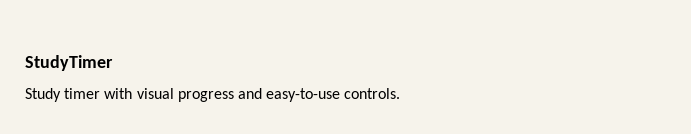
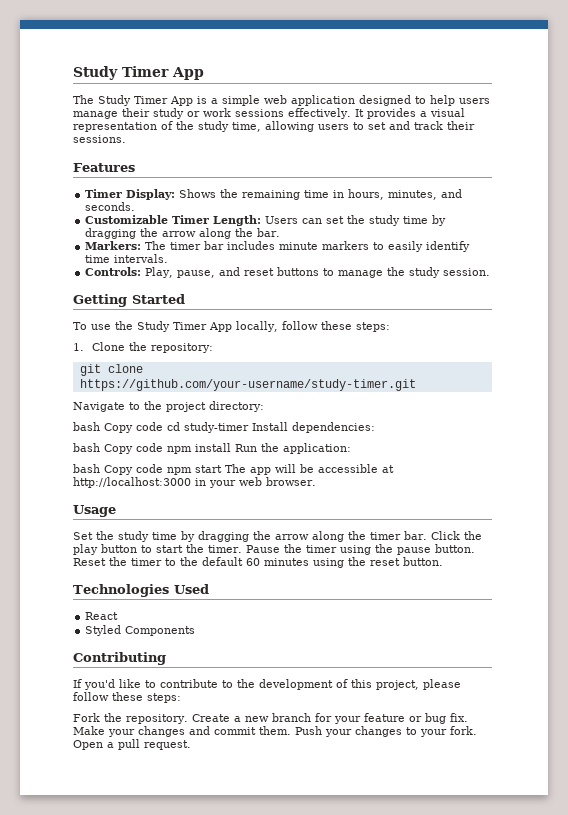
[25,55,113,71] [25,88,401,102] StudyTimer // Study timer with visual progress and easy-to-use controls. -> [73,66,204,80] [73,95,490,106] [73,108,465,119] [73,121,475,132] [73,135,126,143] [73,163,135,172] [85,189,463,200] [85,202,136,211] [85,215,447,226] [85,228,281,239] [85,241,471,252] [85,254,169,263] [85,267,491,278] [73,294,185,307] [73,321,390,332] [73,342,214,353] [79,364,143,376] [79,379,416,391] [73,401,264,412] [73,422,375,433] [73,443,351,454] [73,464,394,475] [73,477,316,488] [73,505,116,517] [73,531,482,542] [73,544,475,555] [73,557,443,568] [73,584,209,597] [85,612,119,620] [85,625,196,636] [73,652,166,665] [73,679,461,690] [73,692,181,703] [73,713,468,724] [73,726,477,737] [73,739,191,750] Study Timer App // The Study Timer App is a simple web application designed to help users manage their study or work sessions effectively. It provides a visual representation of the study time, allowing users to set and track their sessions. // Features // Timer Display: Shows the remaining time in hours, minutes, and seconds. // Customizable Timer Length: Users can set the study time by dragging the arrow along the bar. // Markers: The timer bar includes minute markers to easily identify time intervals. // Controls: Play, pause, and reset buttons to manage the study session. // Getting Started // To use the Study Timer App locally, follow these steps: // 1. Clone the repository: // git clone https://github.com/your-username/study-timer.git // Navigate to the project directory: // bash Copy code cd study-timer Install dependencies: // bash Copy code npm install Run the application: // bash Copy code npm start The app will be accessible at http://localhost:3000 in your web browser. // Usage // Set the study time by dragging the arrow along the timer bar. Click the play button to start the timer. Pause the timer using the pause button. Reset the timer to the default 60 minutes using the reset button. // Technologies Used // React // Styled Components // Contributing // If you'd like to contribute to the development of this project, please follow these steps: // Fork the repository. Create a new branch for your feature or bug fix. Make your changes and commit them. Push your changes to your fork. Open a pull request.

